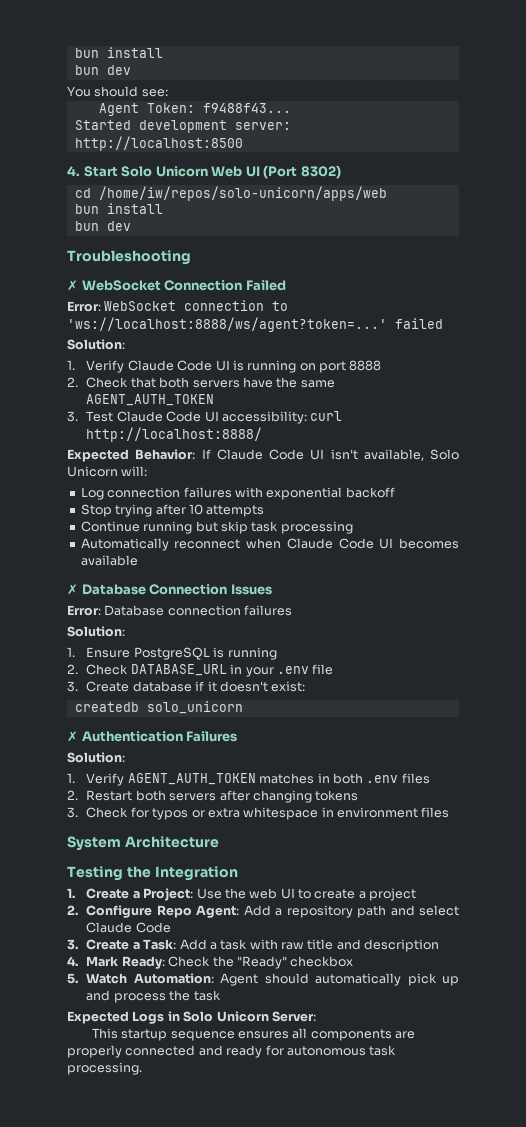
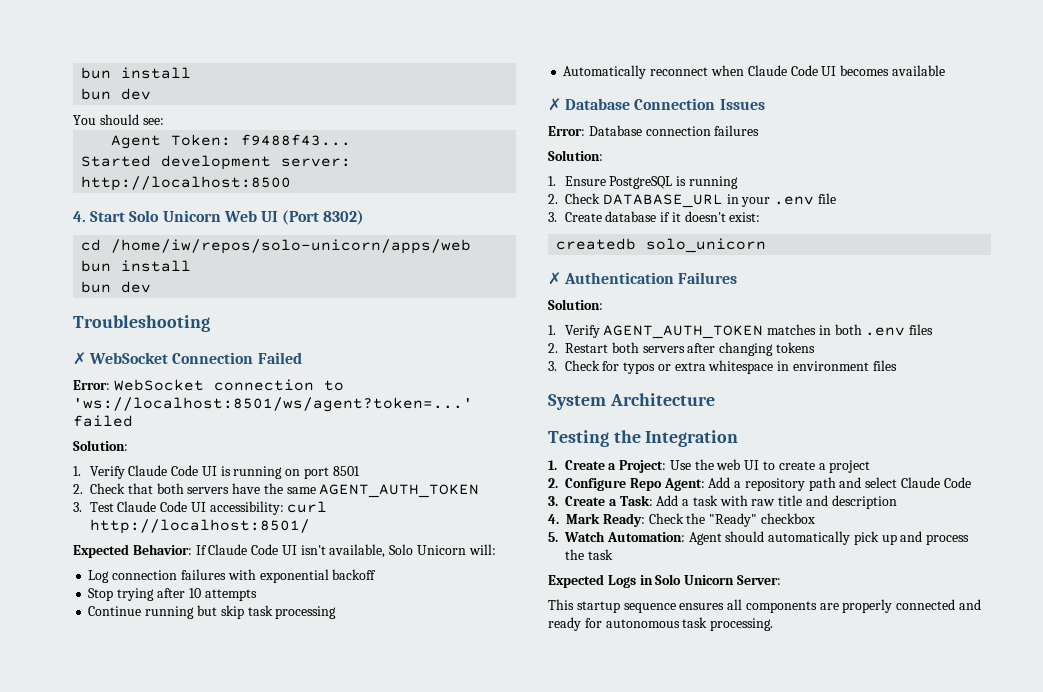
[67,317,387,332] 'ws://localhost:8888/ws/agent?token=...' -> [73,397,473,412] 'ws://localhost:8501/ws/agent?token=...'
[349,360,382,371] 8888 -> [332,466,360,476] 8501
[86,427,263,442] http://localhost:8888/ -> [89,519,310,534] http://localhost:8501/

